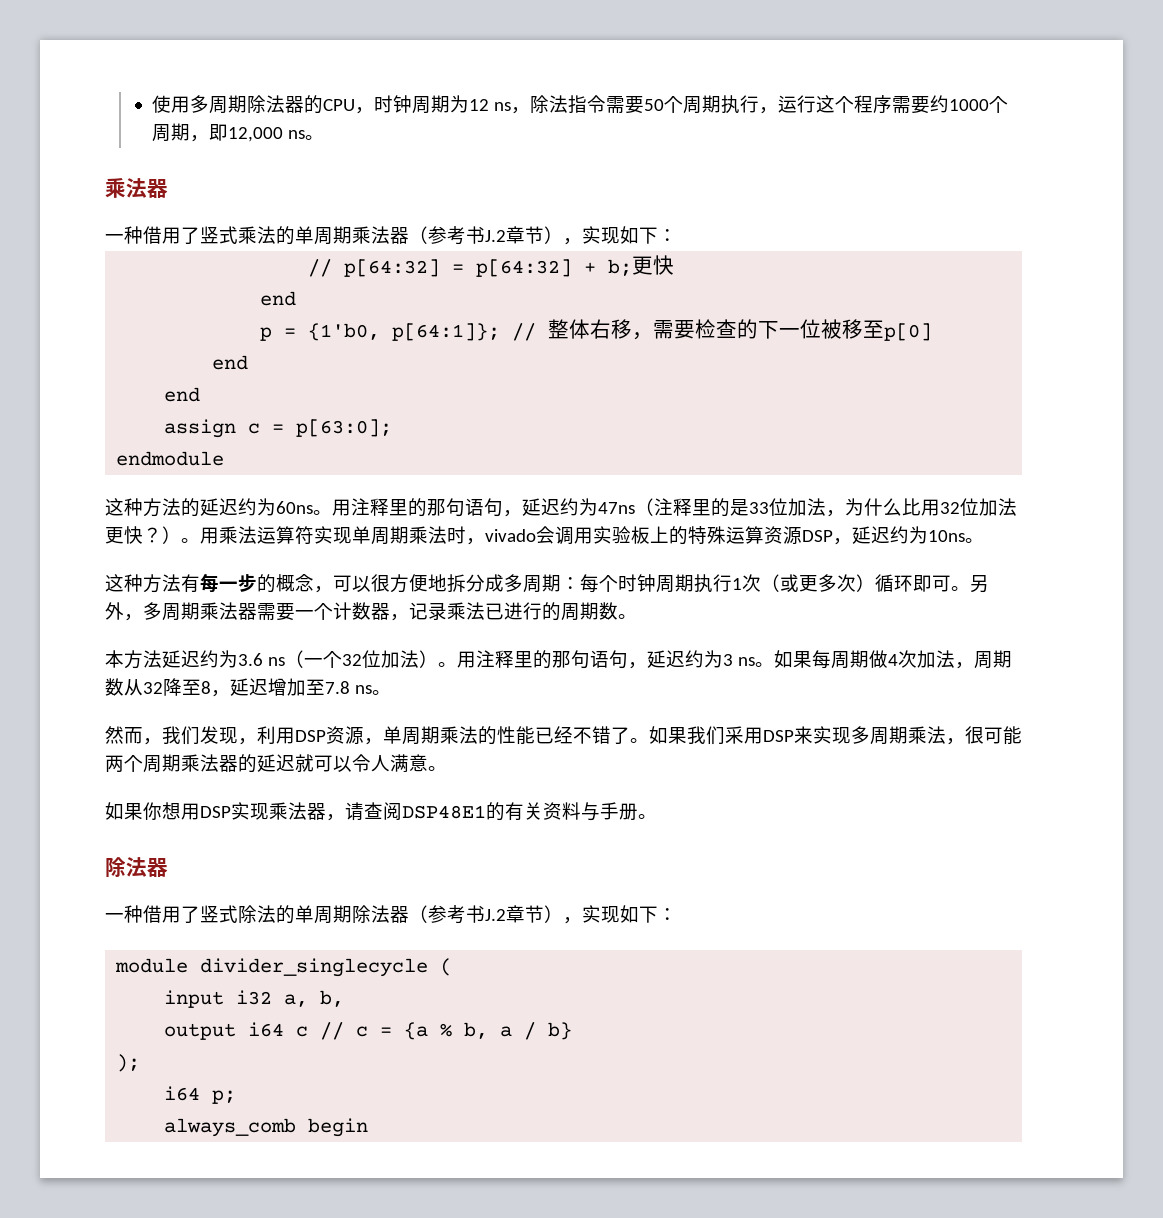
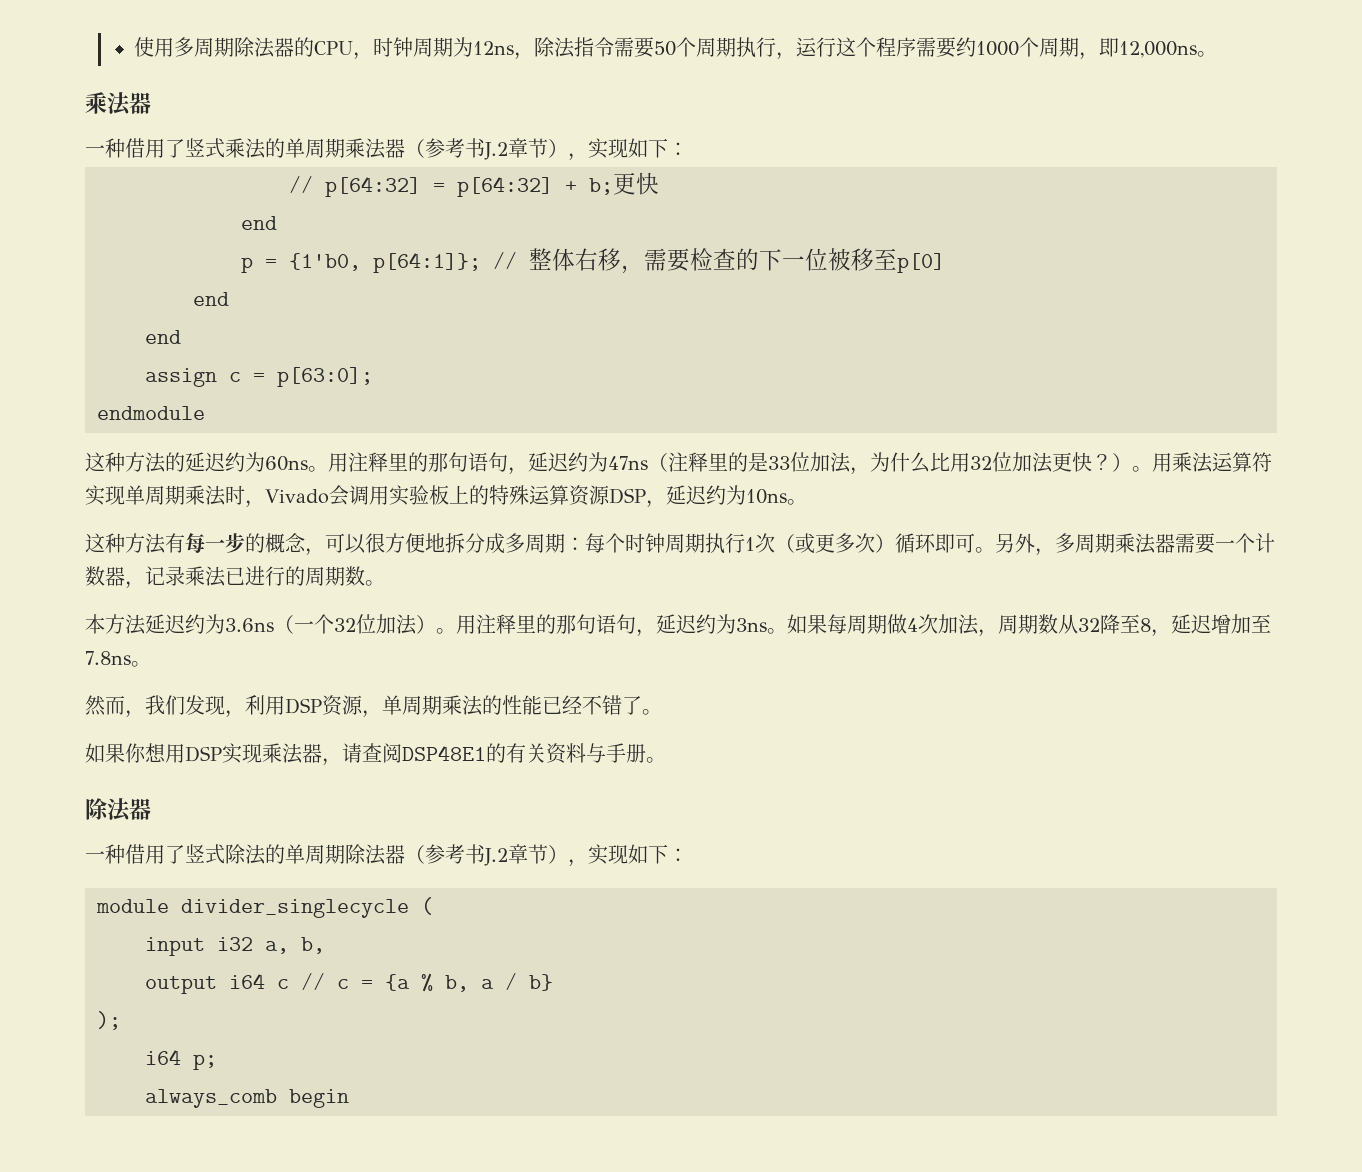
[468,99,511,111] 12 ns -> [473,41,515,55] 12ns
[227,127,305,142] 12,000 ns -> [1119,41,1198,58] 12,000ns
[485,529,536,542] vivado -> [265,489,329,504] Vivado
[238,653,285,666] 3.6 ns -> [225,618,274,632] 3.6ns
[722,654,755,666] 3 ns -> [736,618,767,632] 3ns
[325,681,372,694] 7.8 ns -> [85,651,131,665] 7.8ns
[649,726,1022,745] [105,754,447,773] 如果我们采用DSP来实现多周期乘法，很可能两个周期乘法器的延迟就可以令人满意。 -> (662, 712) none

